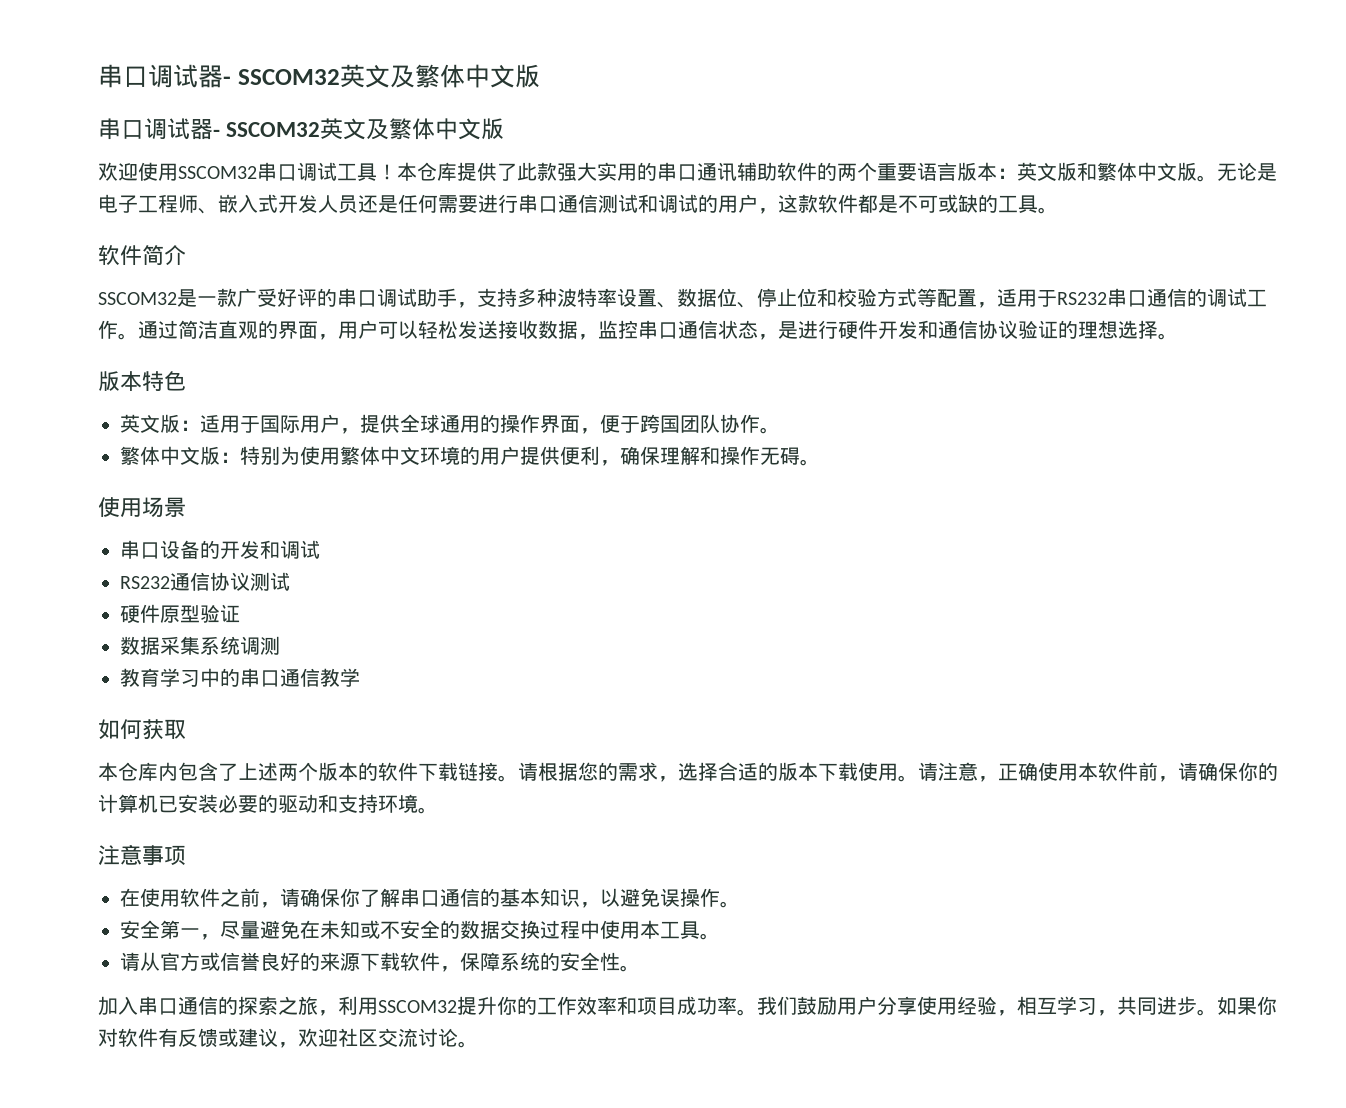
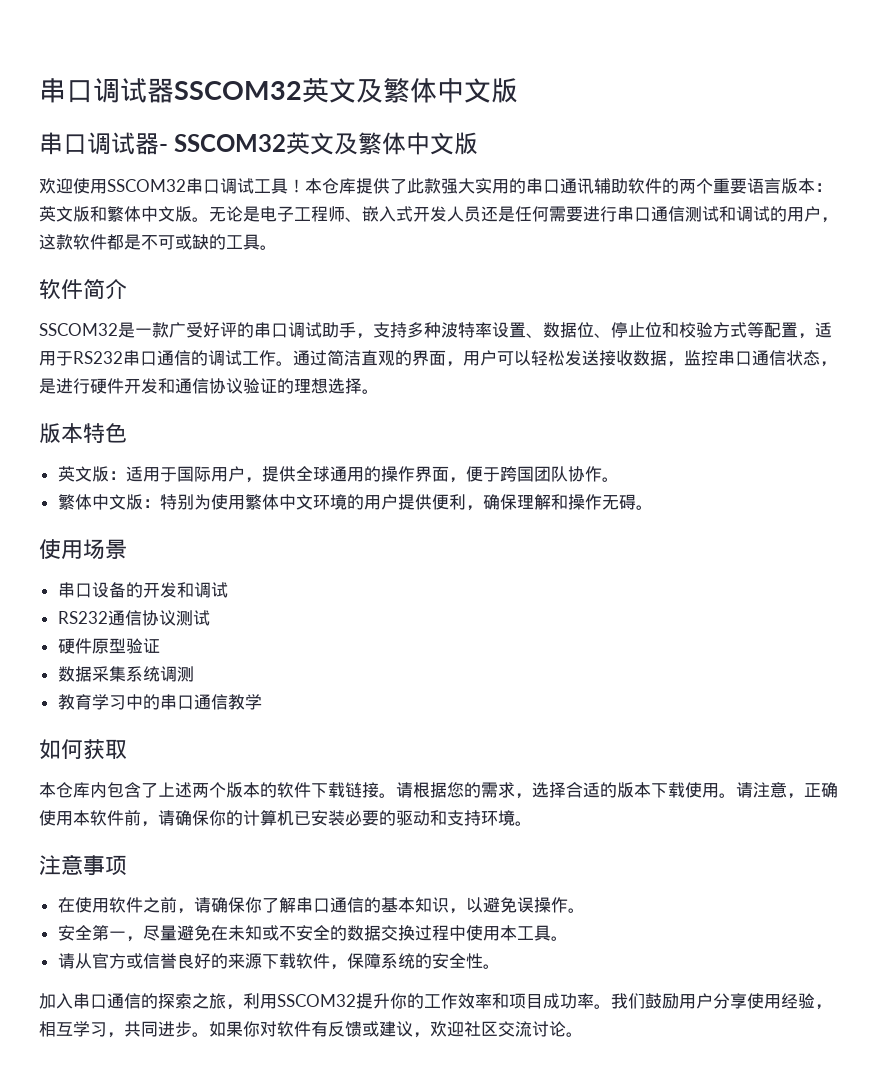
[98,64,231,88] 串口调试器- -> [39,78,174,103] 串口调试器

